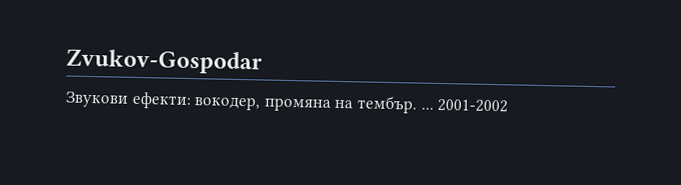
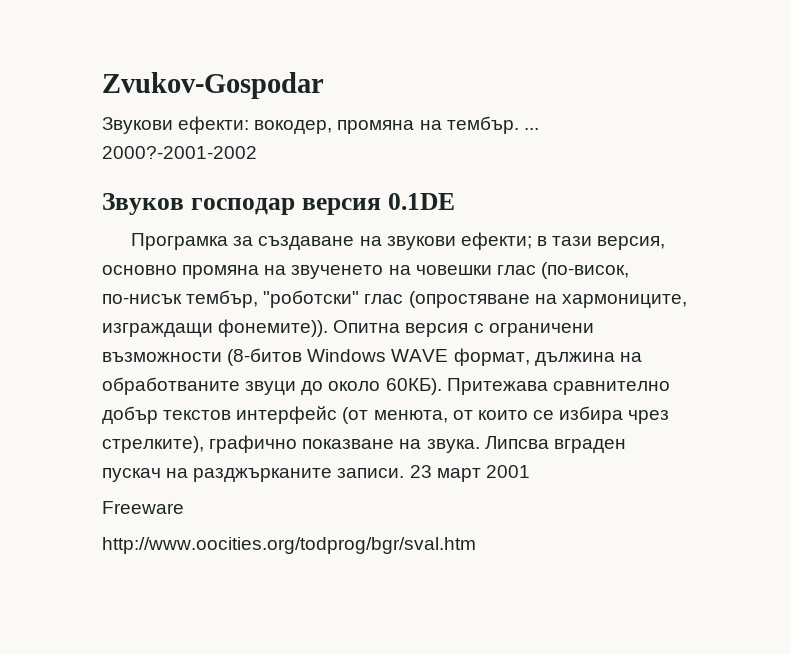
[437,98,509,113] 2001-2002 -> [102,146,257,159] [102,193,455,215] [131,232,666,250] [102,262,629,279] [102,290,687,308] [102,319,594,337] [102,348,642,366] [102,377,670,395] [102,406,670,424] [102,435,626,453] [102,465,530,482] [102,501,184,514] [102,537,476,554] 2000?-2001-2002 // Звуков господар версия 0.1DE // Програмка за създаване на звукови ефекти; в тази версия, основно промяна на звученето на човешки глас (по-висок, по-нисък тембър, "роботски" глас (опростяване на хармониците, изграждащи фонемите)). Опитна версия с ограничени възможности (8-битов Windows WAVE формат, дължина на обработваните звуци до около 60КБ). Притежава сравнително добър текстов интерфейс (от менюта, от които се избира чрез стрелките), графично показване на звука. Липсва вграден пускач на разджърканите записи. 23 март 2001 // Freeware // http://www.oocities.org/todprog/bgr/sval.htm

